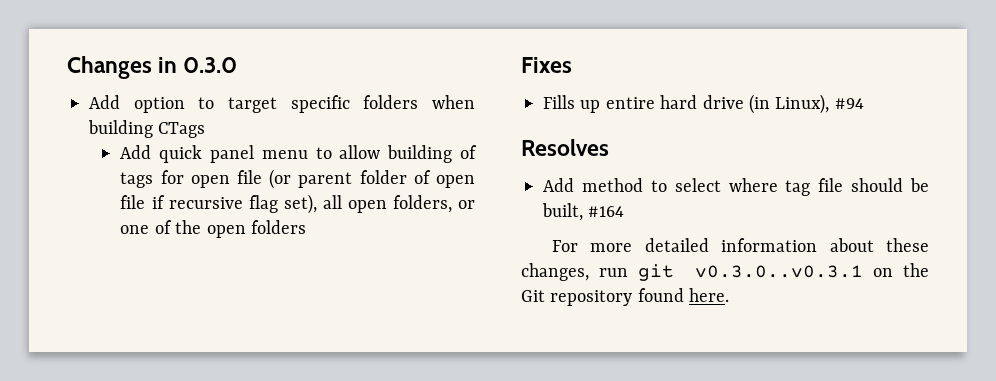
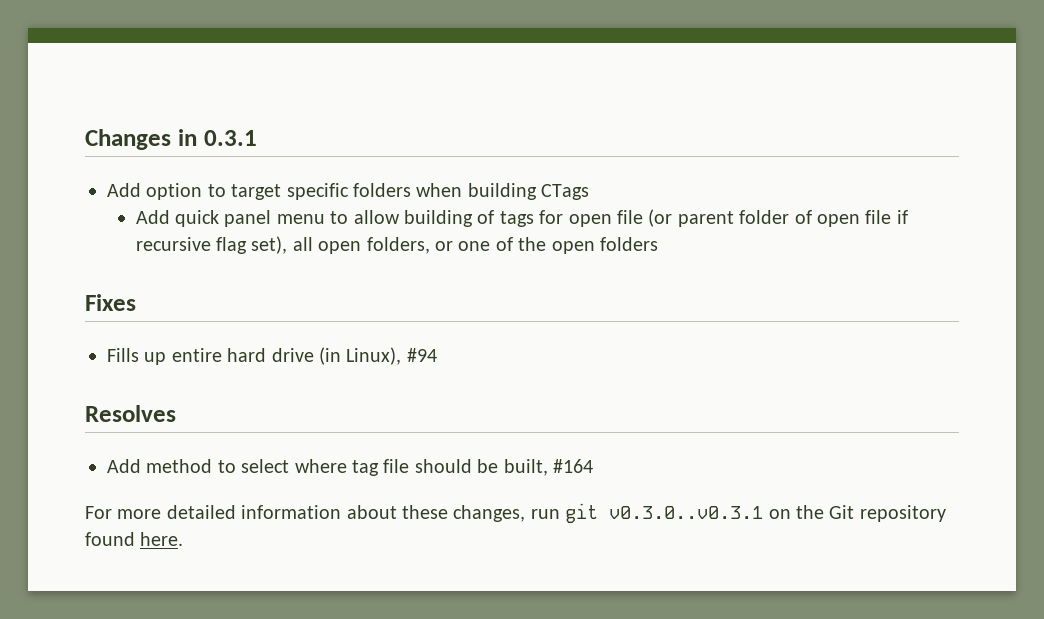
[183,57,238,73] 0.3.0 -> [203,130,257,146] 0.3.1

